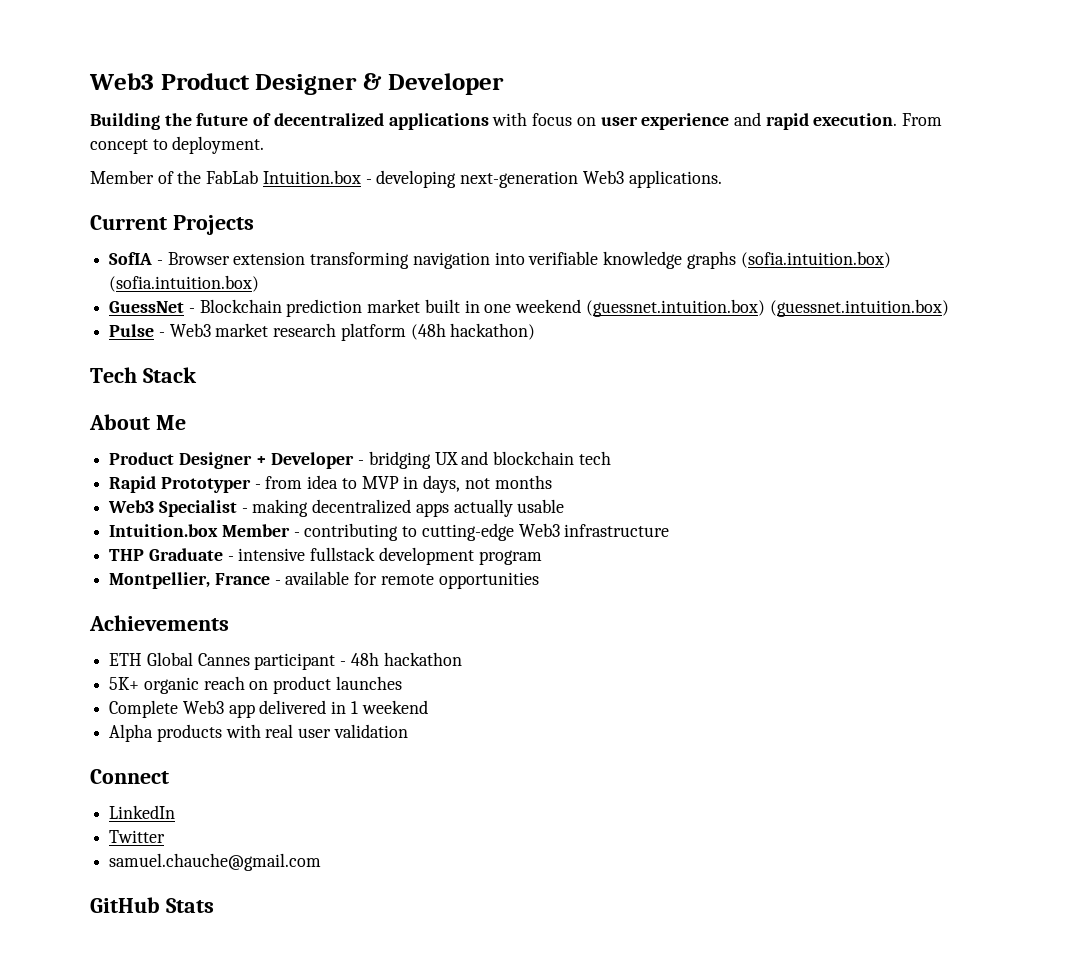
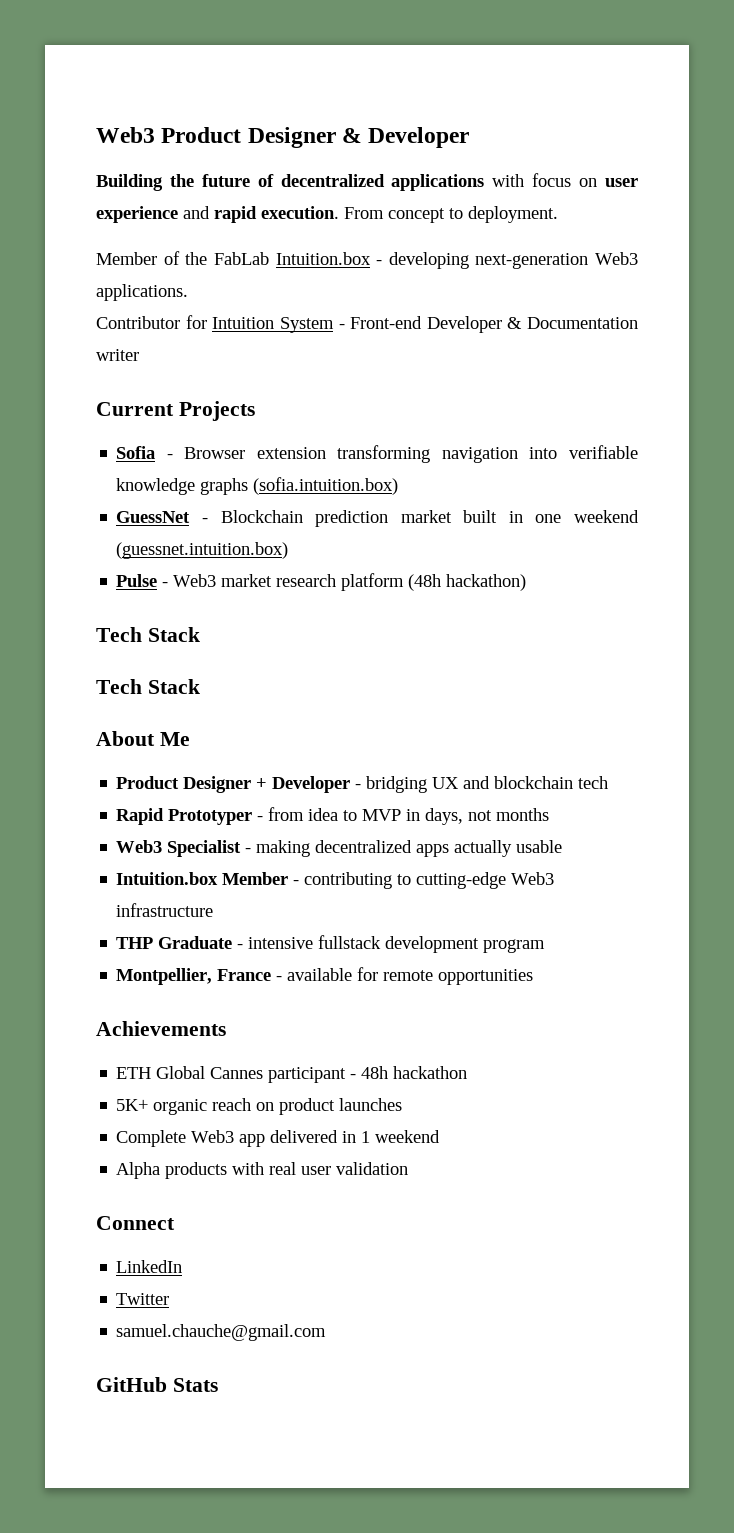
(722, 179) none -> [96,315,638,333] [96,349,139,361] // Contributor for Intuition System - Front-end Developer & Documentation writer
[109,252,153,265] SofIA -> [116,446,156,459] Sofia
[109,275,260,292] (sofia.intuition.box) -> (399, 486) none
[769,299,949,317] (guessnet.intuition.box) -> (289, 550) none
(197, 375) none -> [96,679,200,694] // Tech Stack

